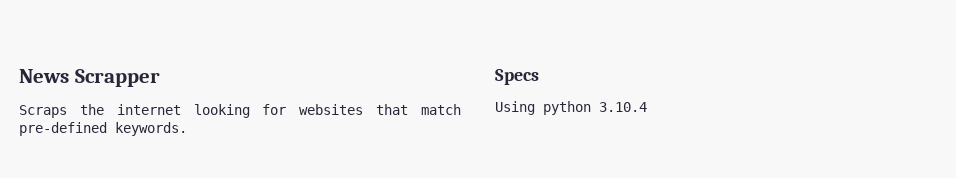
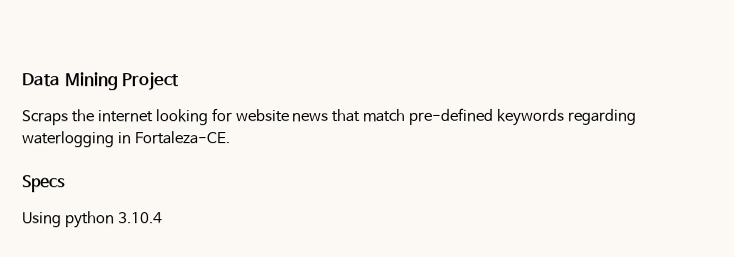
[19,69,160,87] News Scrapper -> [21,72,180,91] Data Mining Project
[299,104,364,115] websites -> [234,109,329,123] website news
[115,122,187,136] keywords. -> [496,108,637,126] [22,131,231,148] keywords regarding waterlogging in Fortaleza-CE.

